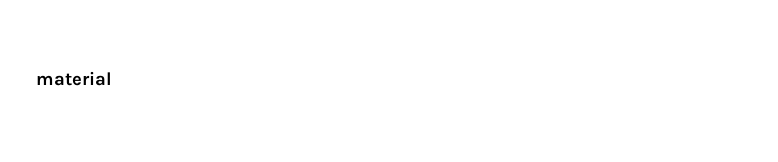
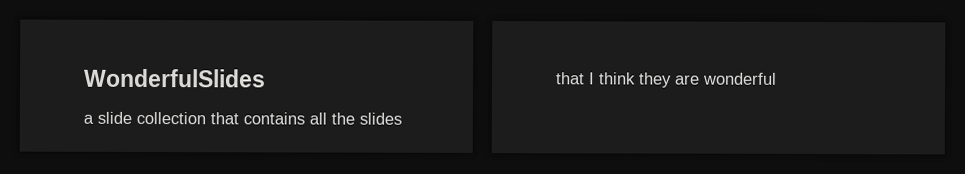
[36,71,112,86] material -> [83,68,266,88] [83,111,402,125] [556,72,777,88] WonderfulSlides // a slide collection that contains all the slides that I think they are wonderful

